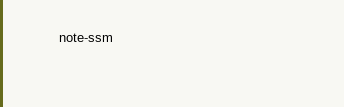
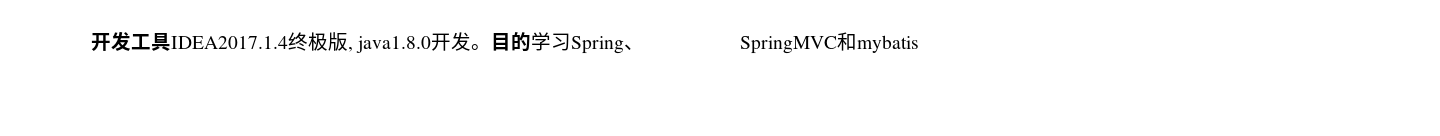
[59,33,113,42] note-ssm -> [91,31,919,54] 开发工具IDEA2017.1.4终极版, java1.8.0开发。目的学习Spring、SpringMVC和mybatis

